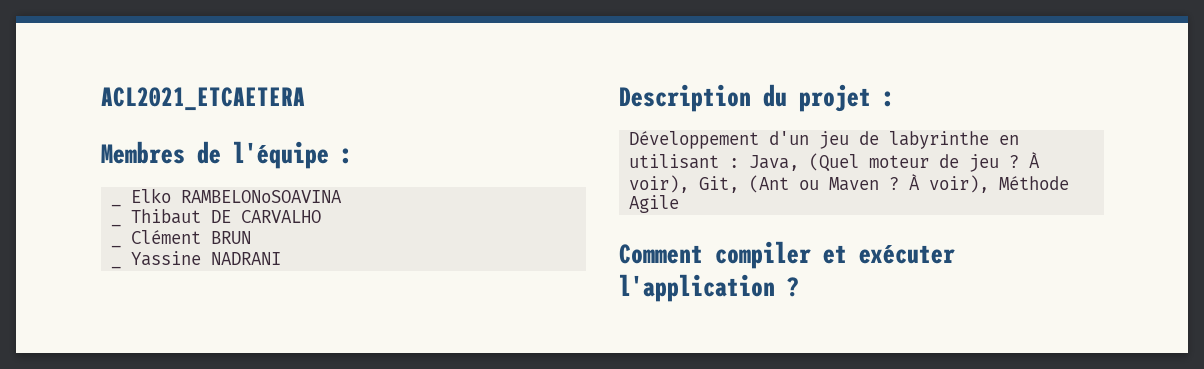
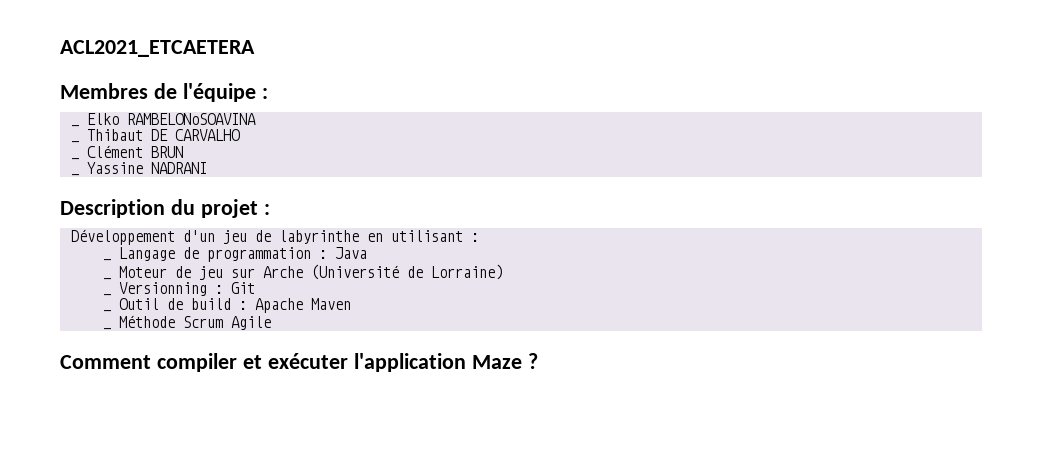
[749,152,1041,172] [629,174,1070,193] Java, (Quel moteur de jeu ? À voir), Git, (Ant ou Maven ? À voir), Méthode -> [102,247,367,262] [102,278,111,280] [118,264,503,280] [102,282,255,296] [102,310,111,312] [118,298,351,313] [102,328,111,330] [118,315,223,328] // _ Langage de programmation : Java // _ Moteur de jeu sur Arche (Université de Lorraine) // _ Versionning : Git // _ Outil de build : Apache Maven // _ Méthode Scrum
(775, 288) none -> [471,355,522,369] Maze

